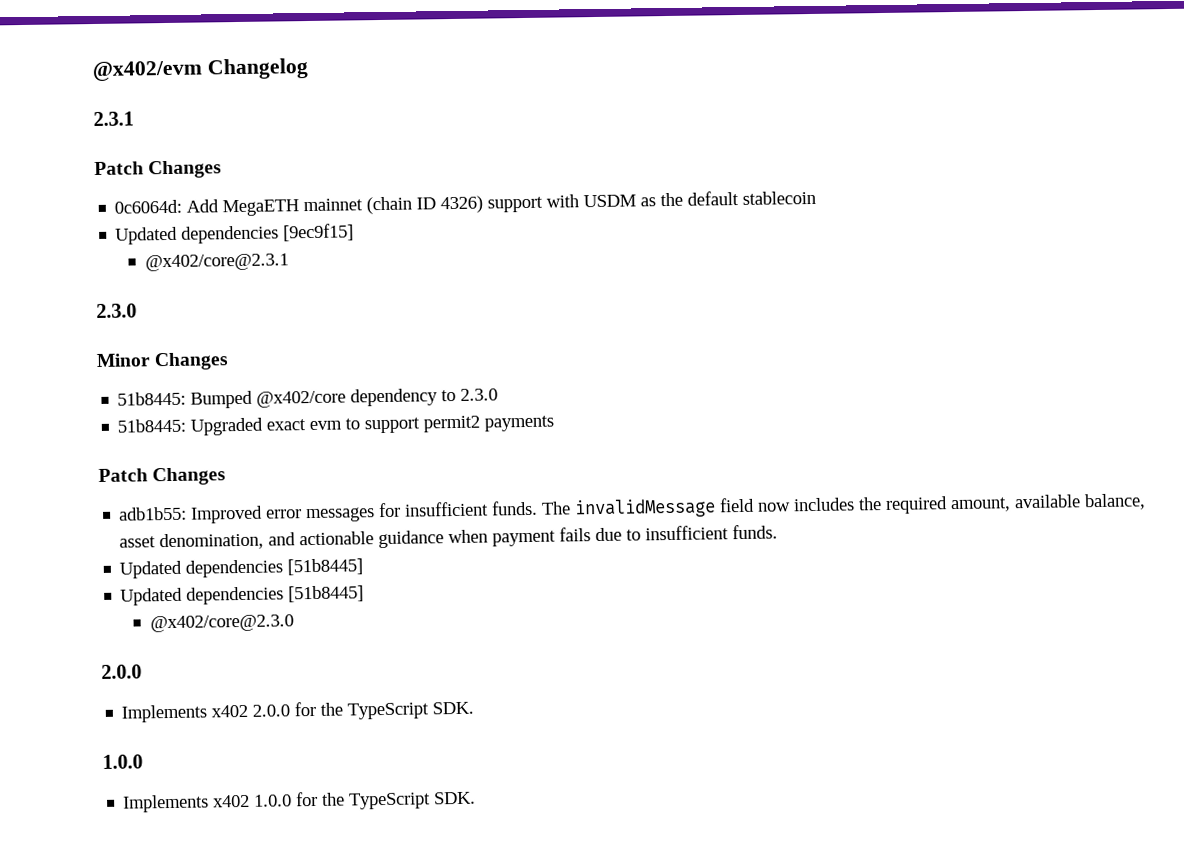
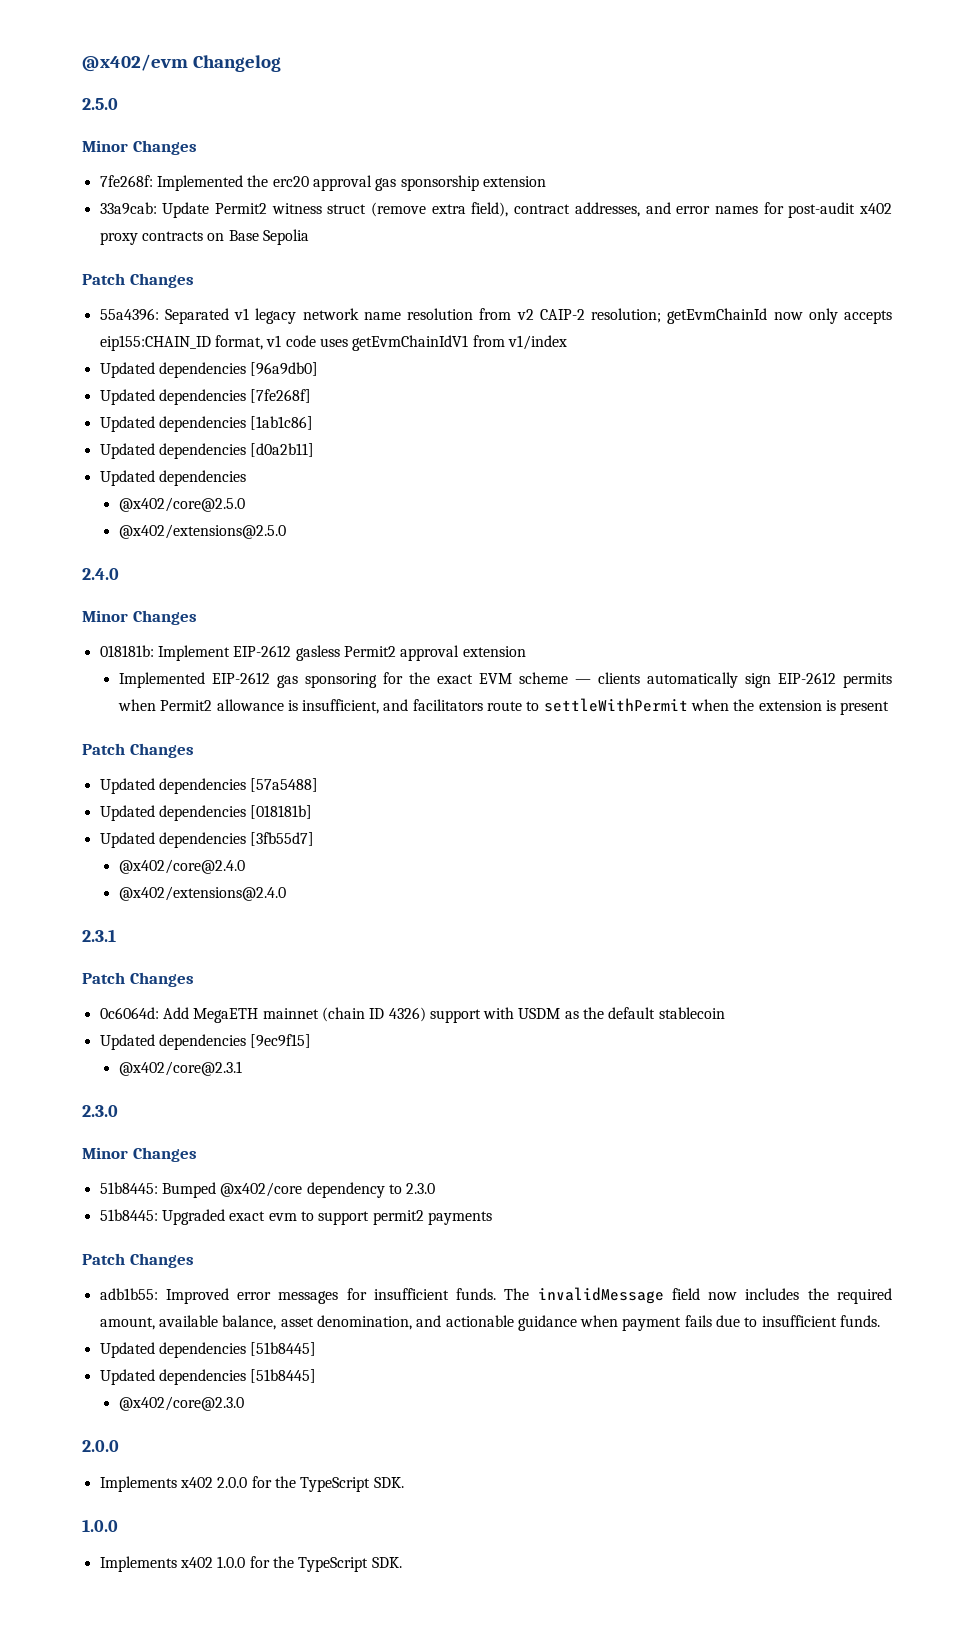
(309, 69) none -> [82,98,118,110] [82,140,197,155] [99,175,546,191] [99,202,893,218] [99,229,309,245] [82,273,194,288] [99,308,892,324] [99,335,567,351] [99,362,319,378] [99,389,312,405] [99,416,314,432] [99,443,315,459] [99,470,246,486] [118,497,245,512] [118,524,286,539] [82,568,119,580] [82,610,197,625] [99,645,526,661] [118,672,892,688] [117,698,890,715] [82,743,194,758] [99,778,319,794] [99,805,313,821] [99,832,315,848] [118,859,245,874] [118,886,286,901] // 2.5.0 // Minor Changes // 7fe268f: Implemented the erc20 approval gas sponsorship extension // 33a9cab: Update Permit2 witness struct (remove extra field), contract addresses, and error names for post-audit x402 proxy contracts on Base Sepolia // Patch Changes // 55a4396: Separated v1 legacy network name resolution from v2 CAIP-2 resolution; getEvmChainId now only accepts eip155:CHAIN_ID format, v1 code uses getEvmChainIdV1 from v1/index // Updated dependencies [96a9db0] // Updated dependencies [7fe268f] // Updated dependencies [1ab1c86] // Updated dependencies [d0a2b11] // Updated dependencies // @x402/core@2.5.0 // @x402/extensions@2.5.0 // 2.4.0 // Minor Changes // 018181b: Implement EIP-2612 gasless Permit2 approval extension // Implemented EIP-2612 gas sponsoring for the exact EVM scheme — clients automatically sign EIP-2612 permits when Permit2 allowance is insufficient, and facilitators route to settleWithPermit when the extension is present // Patch Changes // Updated dependencies [57a5488] // Updated dependencies [018181b] // Updated dependencies [3fb55d7] // @x402/core@2.4.0 // @x402/extensions@2.4.0

